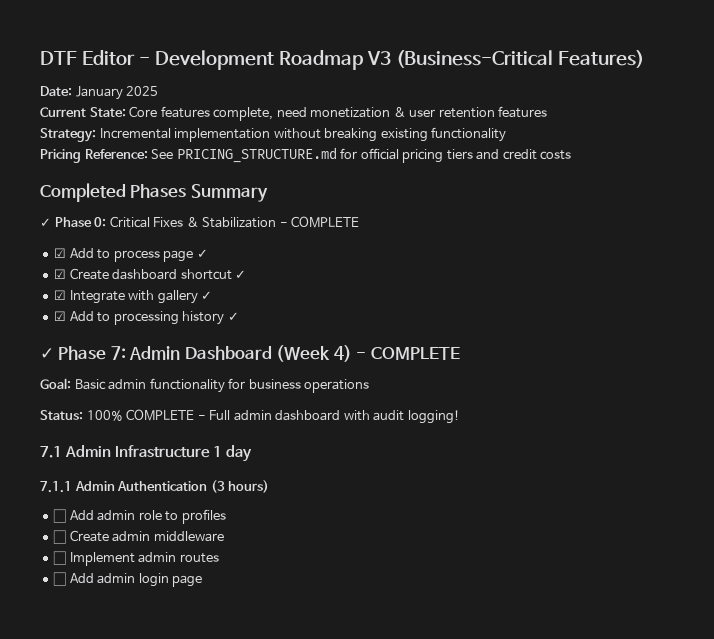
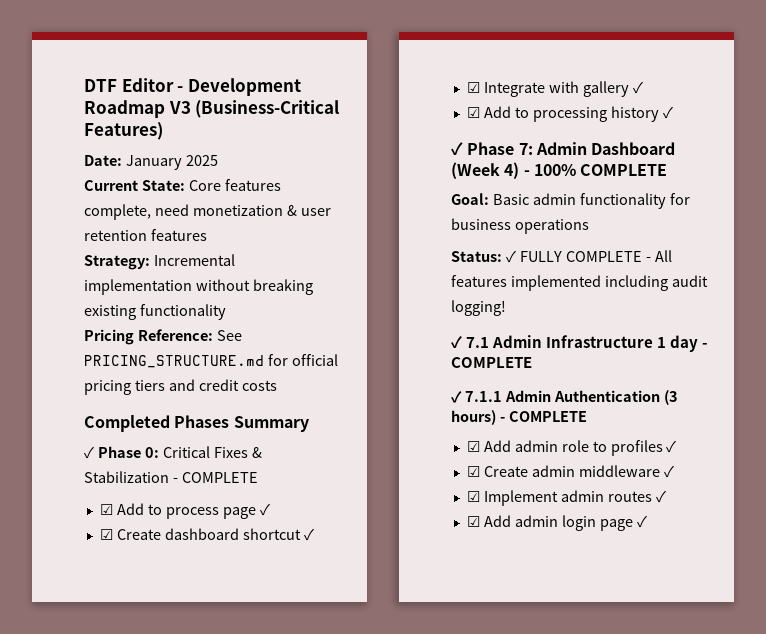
(367, 355) none -> [533,164,576,176] 100%
[86,409,370,421] 100% COMPLETE - Full admin dashboard with -> [505,250,672,263] [451,275,668,291] ✓ FULLY COMPLETE - All features implemented including
(460, 417) none -> [451,336,462,349] ✓
(252, 453) // -> [702,343,709,348] [451,357,532,368] [451,391,462,403] - COMPLETE // ✓
[53,509,67,523] // ☐ -> [499,411,587,422] [466,441,480,452] - COMPLETE // ☑
[53,530,67,544] // ☐ -> [666,440,677,453] [466,466,480,477] ✓ // ☑
[53,551,67,565] // ☐ -> [663,465,674,478] [466,491,480,502] ✓ // ☑
[53,572,67,586] // ☐ -> [655,490,666,503] [466,516,480,527] ✓ // ☑
(203, 581) none -> [636,515,647,528] ✓

